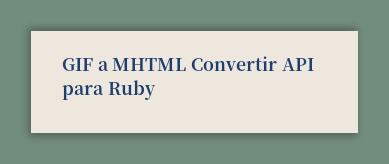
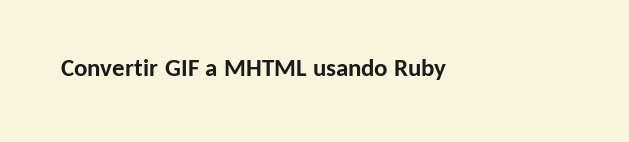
(62, 64) none -> [61,59,158,76] Convertir
[191,56,314,71] [62,85,104,100] Convertir API para -> [313,59,388,76] usando

